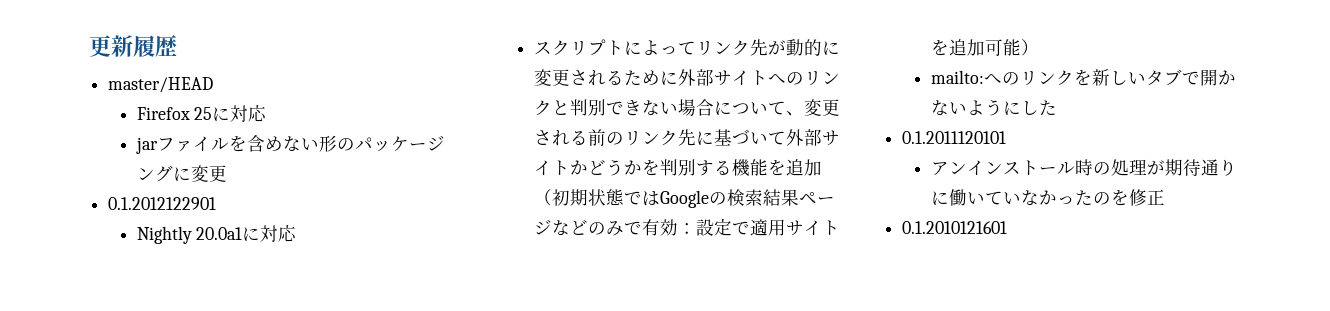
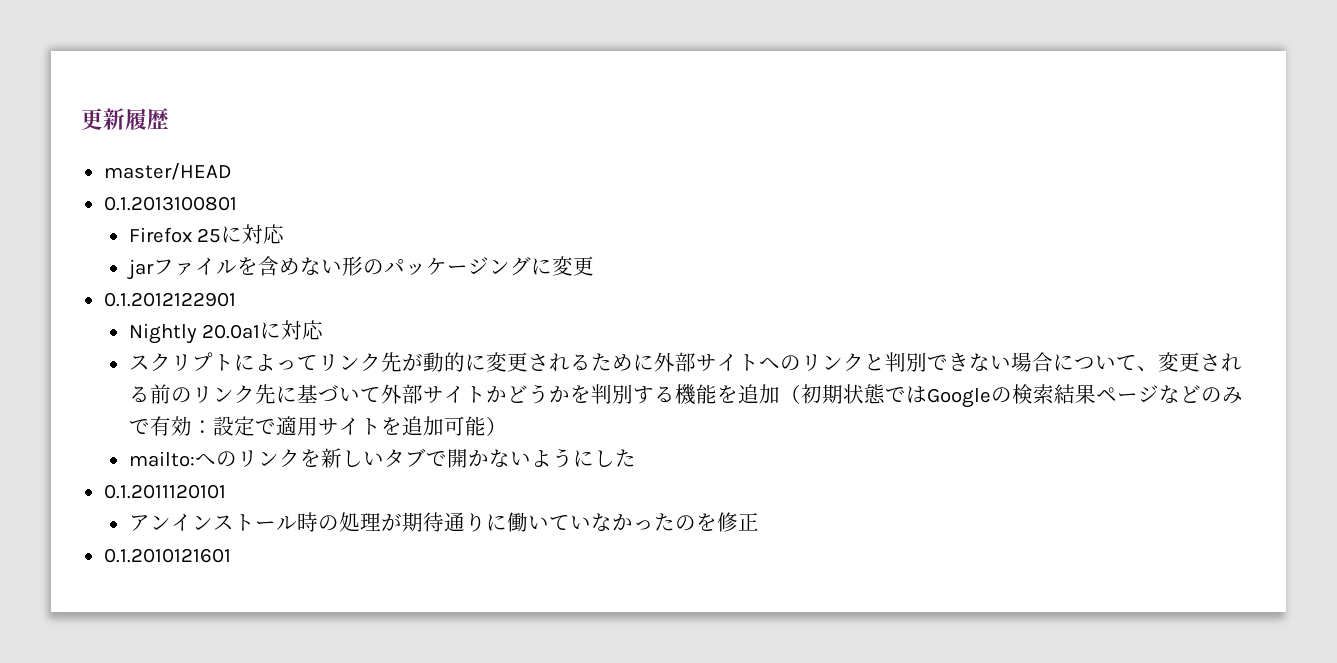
(214, 85) none -> [103,196,237,211] // 0.1.2013100801

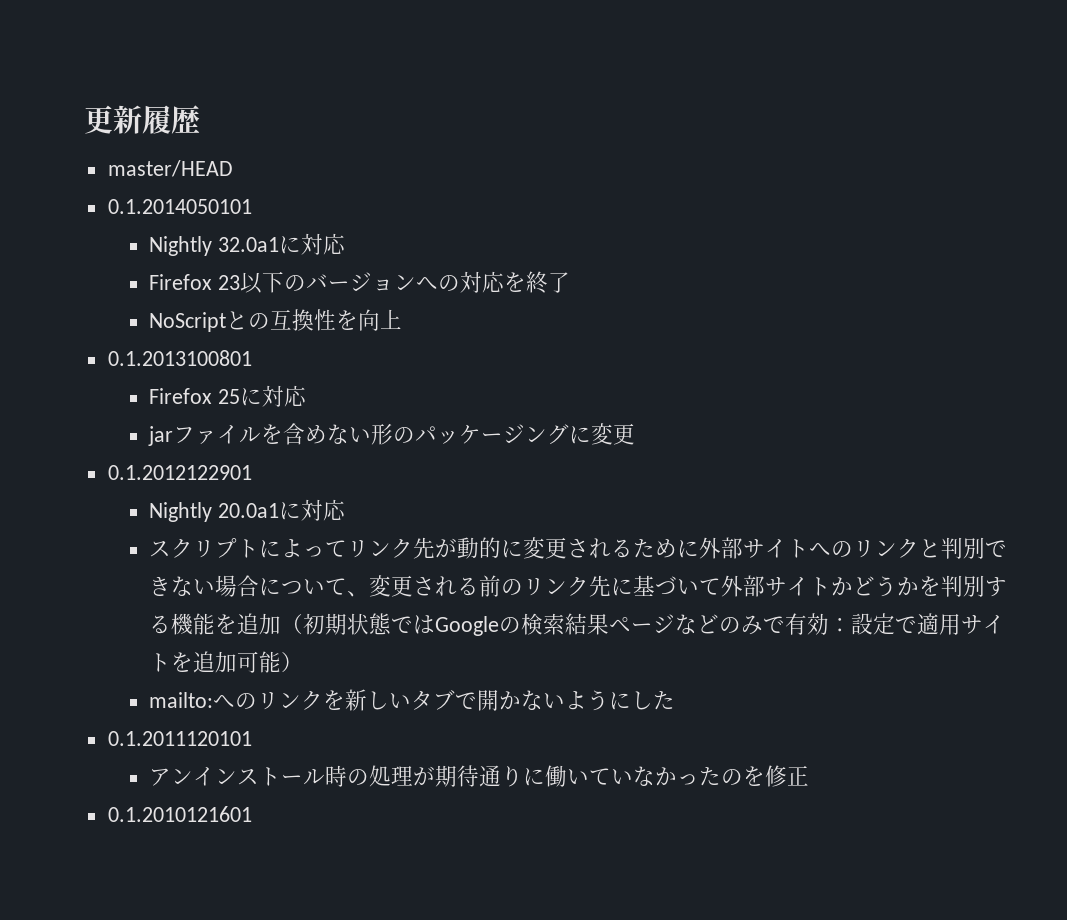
(232, 171) none -> [107,199,252,214] [149,233,347,256] [149,271,571,294] [149,309,403,332] // 0.1.2014050101 // Nightly 32.0a1に対応 // Firefox 23以下のバージョンへの対応を終了 // NoScriptとの互換性を向上

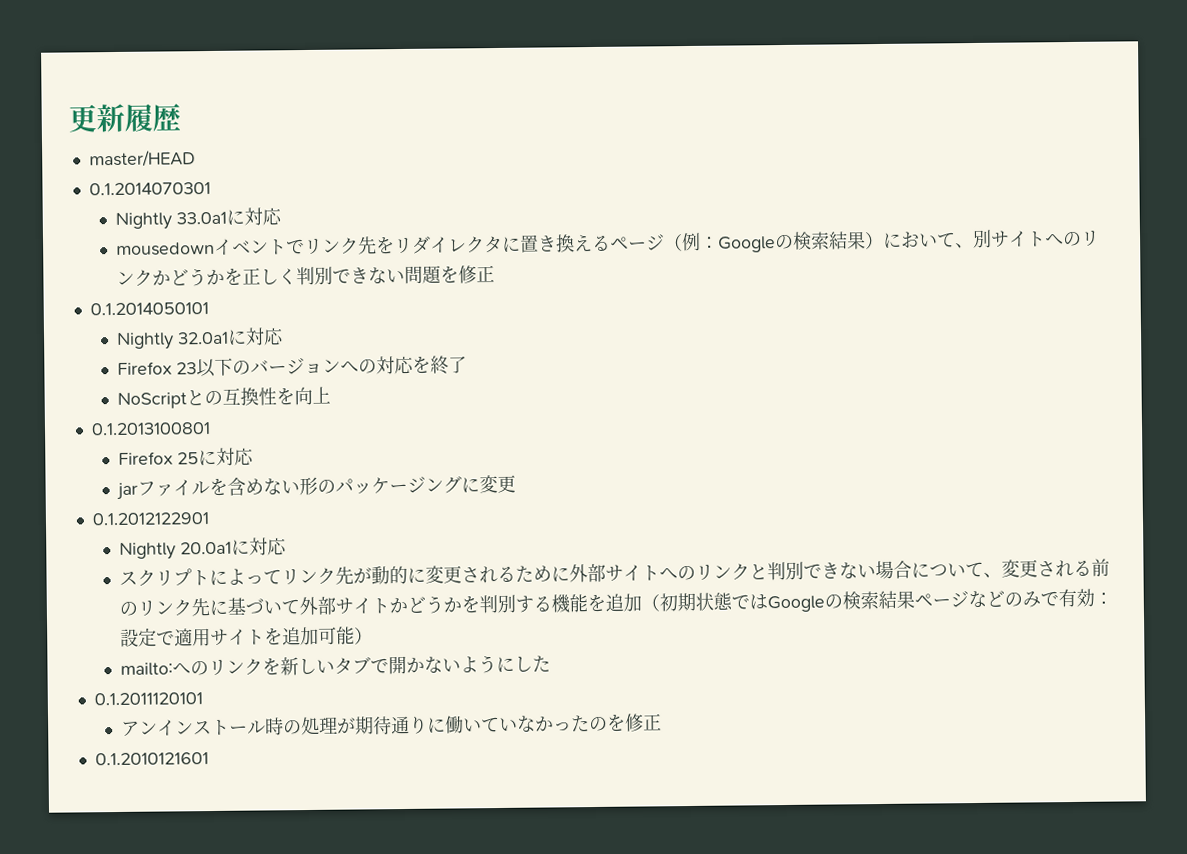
(233, 168) none -> [88,181,211,196] [115,207,283,230] [116,229,1101,256] [116,265,496,287] // 0.1.2014070301 // Nightly 33.0a1に対応 // mousedownイベントでリンク先をリダイレクタに置き換えるページ（例：Googleの検索結果）において、別サイトへのリンクかどうかを正しく判別できない問題を修正

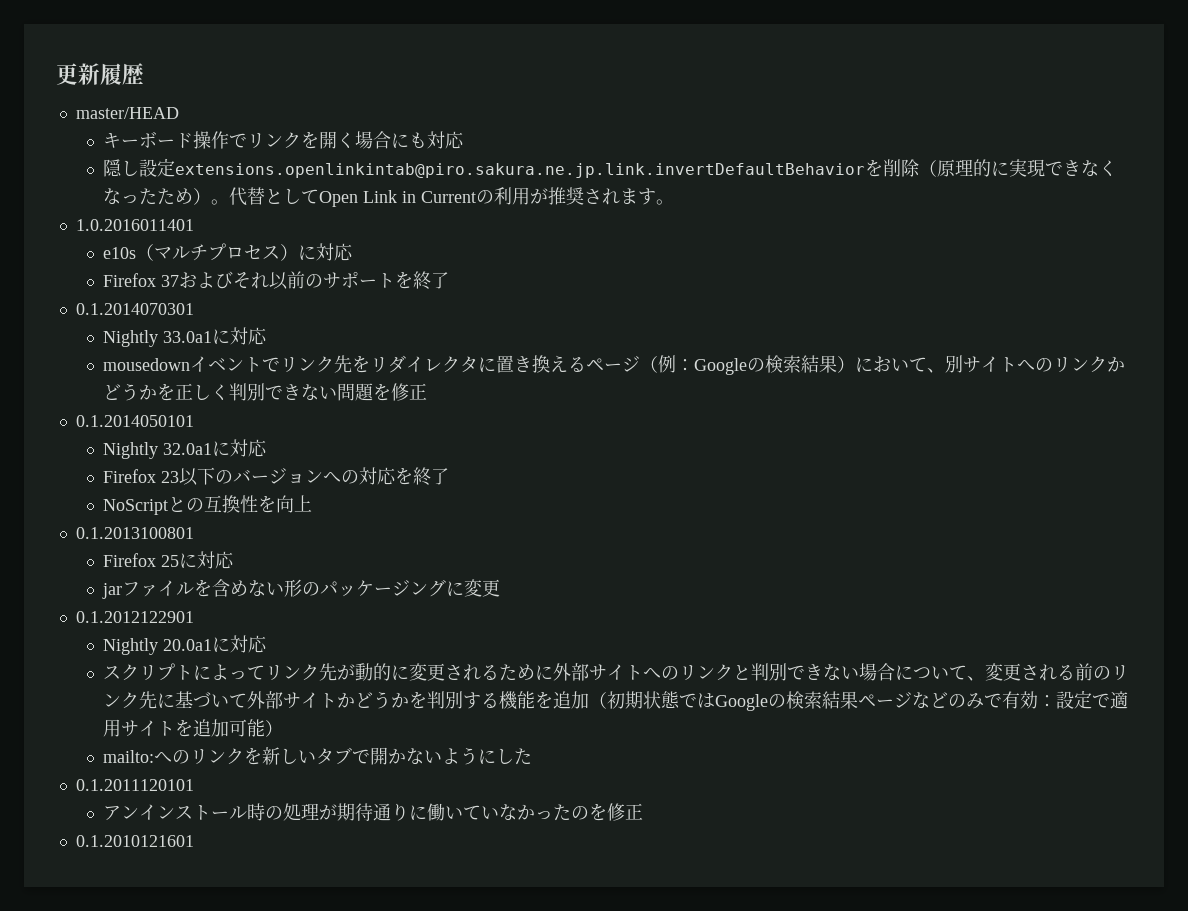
(196, 159) none -> [102,131,464,149] [102,158,1117,178] [102,187,674,207] [75,219,194,231] [102,243,353,261] [102,271,449,290] // キーボード操作でリンクを開く場合にも対応 // 隠し設定extensions.openlinkintab@piro.sakura.ne.jp.link.invertDefaultBehaviorを削除（原理的に実現できなくなったため）。代替としてOpen Link in Currentの利用が推奨されます。 // 1.0.2016011401 // e10s（マルチプロセス）に対応 // Firefox 37およびそれ以前のサポートを終了

